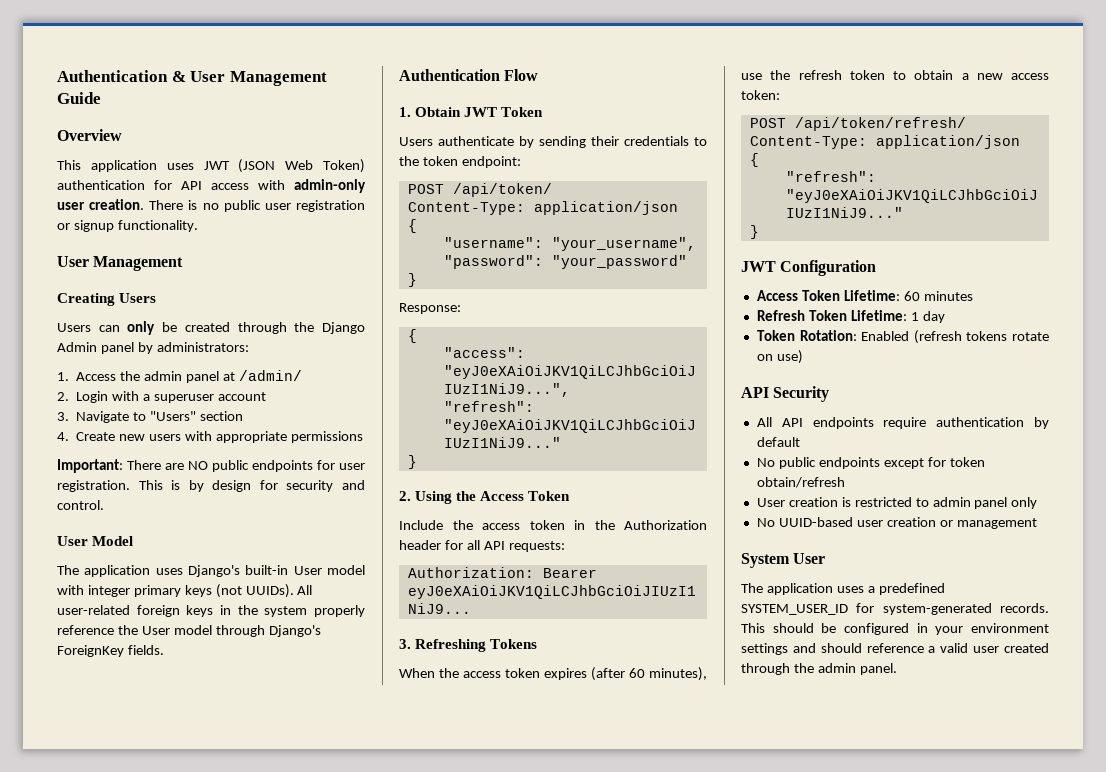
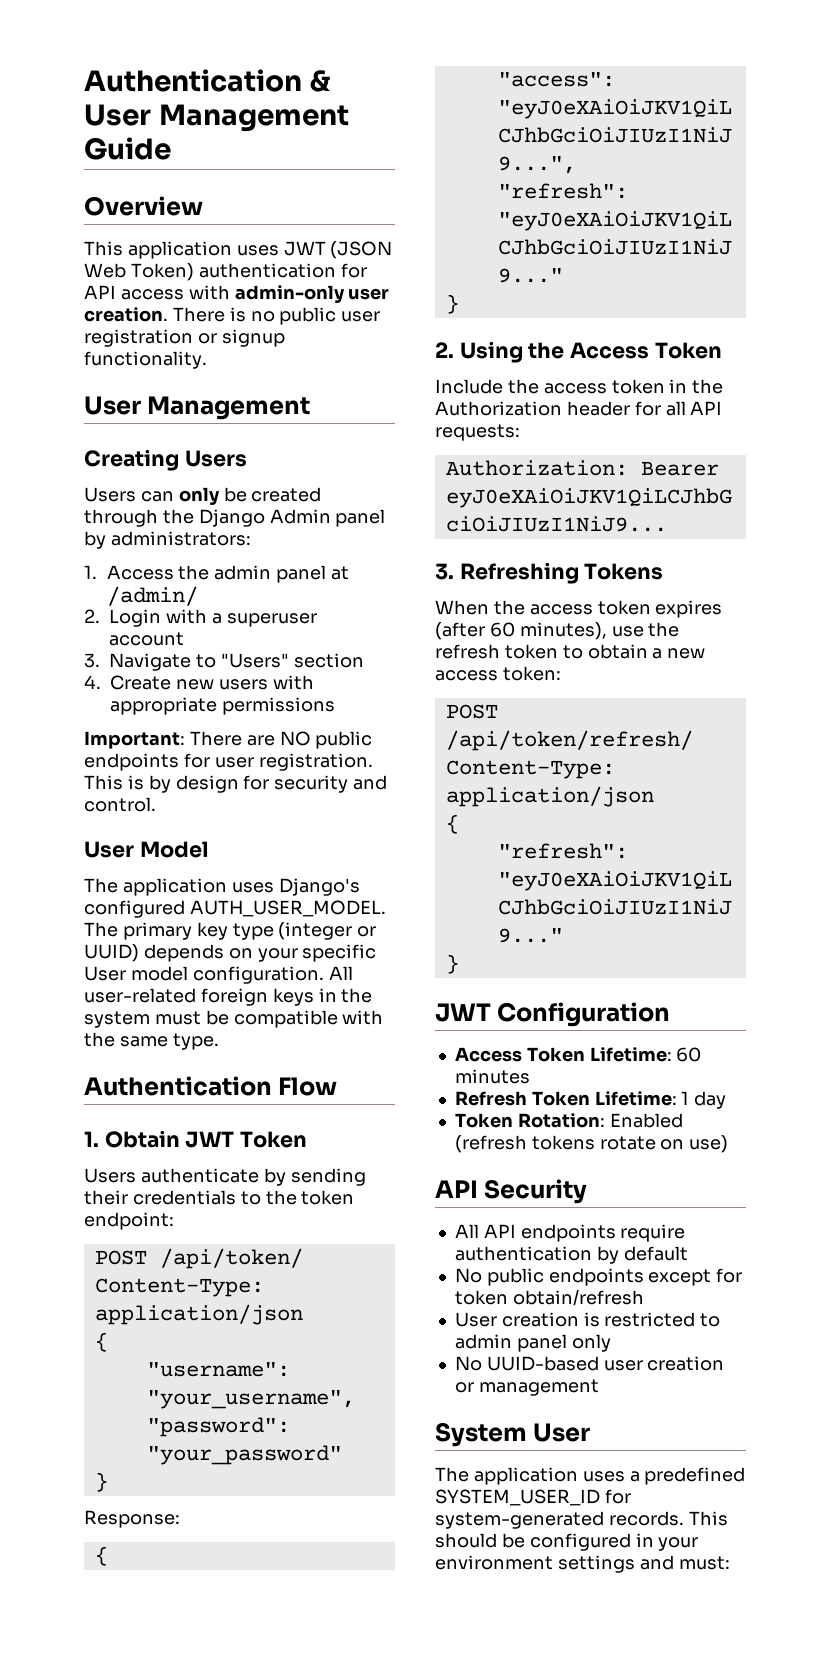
[245,565,365,575] [57,584,294,598] built-in User model with integer primary keys (not UUIDs). -> [84,900,386,918] [84,922,377,940] [84,944,377,962] [84,966,324,984] configured AUTH_USER_MODEL. The primary key type (integer or UUID) depends on your specific User model configuration.
[314,605,365,617] [57,625,321,637] [57,645,164,657] properly reference the User model through Django's ForeignKey fields. -> [154,1010,384,1028] [84,1032,219,1050] must be compatible with the same type.
[820,643,1049,653] [741,663,897,675] should reference a valid user created through the admin panel. -> [678,1556,730,1570] must:

